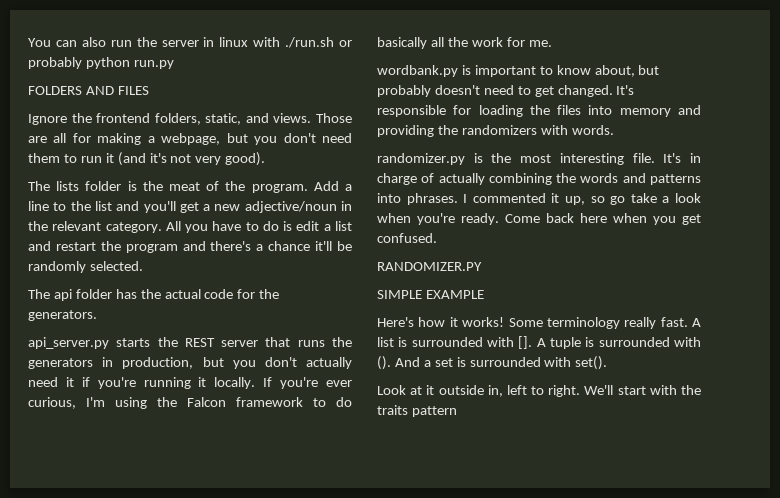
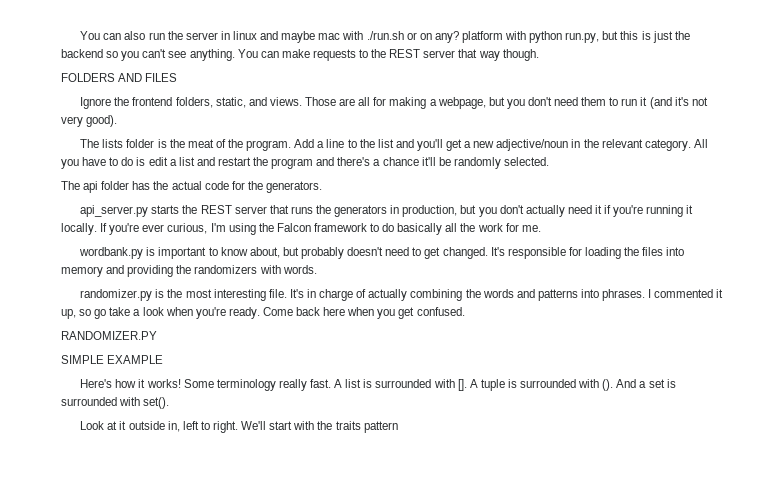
[253,37,352,48] [28,57,174,69] with ./run.sh or probably python run.py -> [260,31,690,43] [61,49,539,61] and maybe mac with ./run.sh or on any? platform with python run.py, but this is just the backend so you can't see anything. You can make requests to the REST server that way though.

